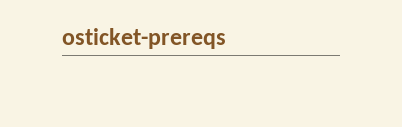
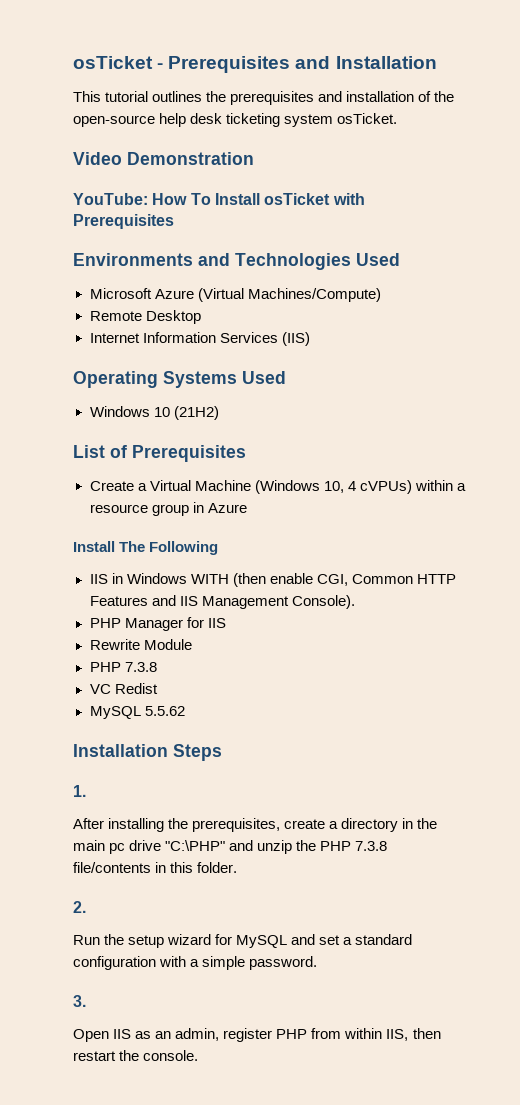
[62,28,226,49] osticket-prereqs -> [73,56,437,73] [73,91,455,105] [73,113,398,127] [73,152,254,165] [73,193,365,205] [73,214,174,229] [73,253,400,270] [89,288,381,302] [89,310,201,324] [89,332,310,346] [73,371,286,388] [89,406,219,420] [73,445,246,462] [89,480,466,494] [89,502,247,516] [73,541,219,555] [89,573,456,587] [89,595,355,609] [89,617,226,631] [89,639,192,650] [89,662,157,672] [89,683,158,694] [89,706,185,719] [73,744,222,761] [73,785,86,797] [73,818,438,832] [73,840,388,854] [73,862,238,873] [73,901,86,913] [73,934,413,948] [73,956,318,970] [73,995,86,1007] [73,1028,441,1042] [73,1050,199,1061] osTicket - Prerequisites and Installation // This tutorial outlines the prerequisites and installation of the open-source help desk ticketing system osTicket. // Video Demonstration // YouTube: How To Install osTicket with Prerequisites // Environments and Technologies Used // Microsoft Azure (Virtual Machines/Compute) // Remote Desktop // Internet Information Services (IIS) // Operating Systems Used // Windows 10 (21H2) // List of Prerequisites // Create a Virtual Machine (Windows 10, 4 cVPUs) within a resource group in Azure // Install The Following // IIS in Windows WITH (then enable CGI, Common HTTP Features and IIS Management Console). // PHP Manager for IIS // Rewrite Module // PHP 7.3.8 // VC Redist // MySQL 5.5.62 // Installation Steps // 1. // After installing the prerequisites, create a directory in the main pc drive "C:\PHP" and unzip the PHP 7.3.8 file/contents in this folder. // 2. // Run the setup wizard for MySQL and set a standard configuration with a simple password. // 3. // Open IIS as an admin, register PHP from within IIS, then restart the console.

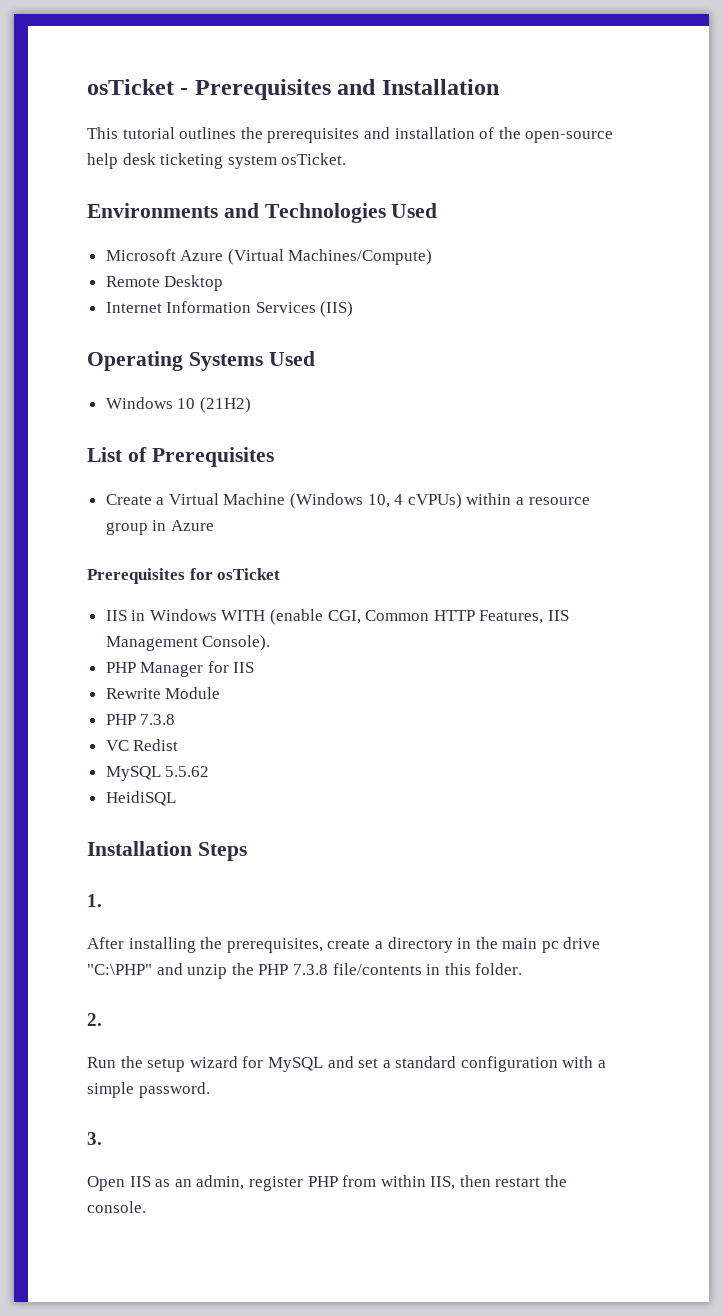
[73,152,254,165] [73,193,365,205] [73,214,174,229] // Video Demonstration // YouTube: How To Install osTicket with Prerequisites -> (347, 159) none
[73,541,219,555] Install The Following -> [87,568,281,584] Prerequisites for osTicket
[232,573,313,587] (then enable -> [270,609,324,625] (enable
[89,595,176,606] Features and -> [479,610,544,624] Features,
(185, 711) none -> [105,791,176,806] // HeidiSQL

